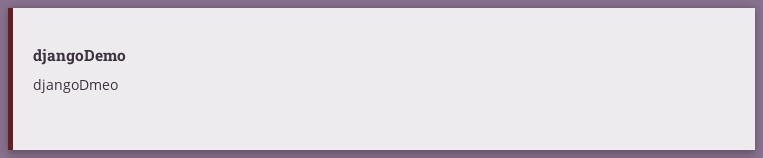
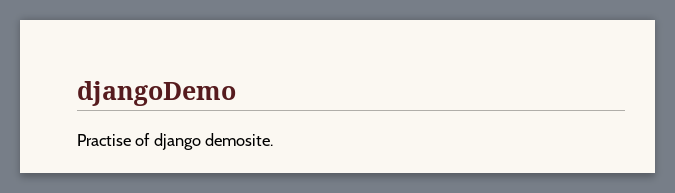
[33,79,118,93] djangoDmeo -> [77,133,274,150] Practise of django demosite.

